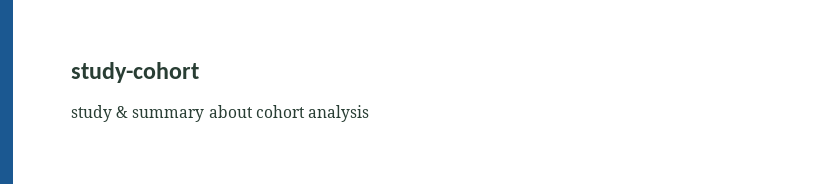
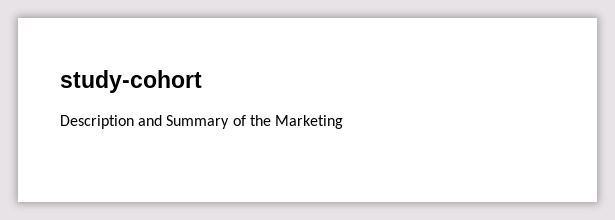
[71,105,369,122] study & summary about cohort analysis -> [60,115,343,129] Description and Summary of the Marketing

